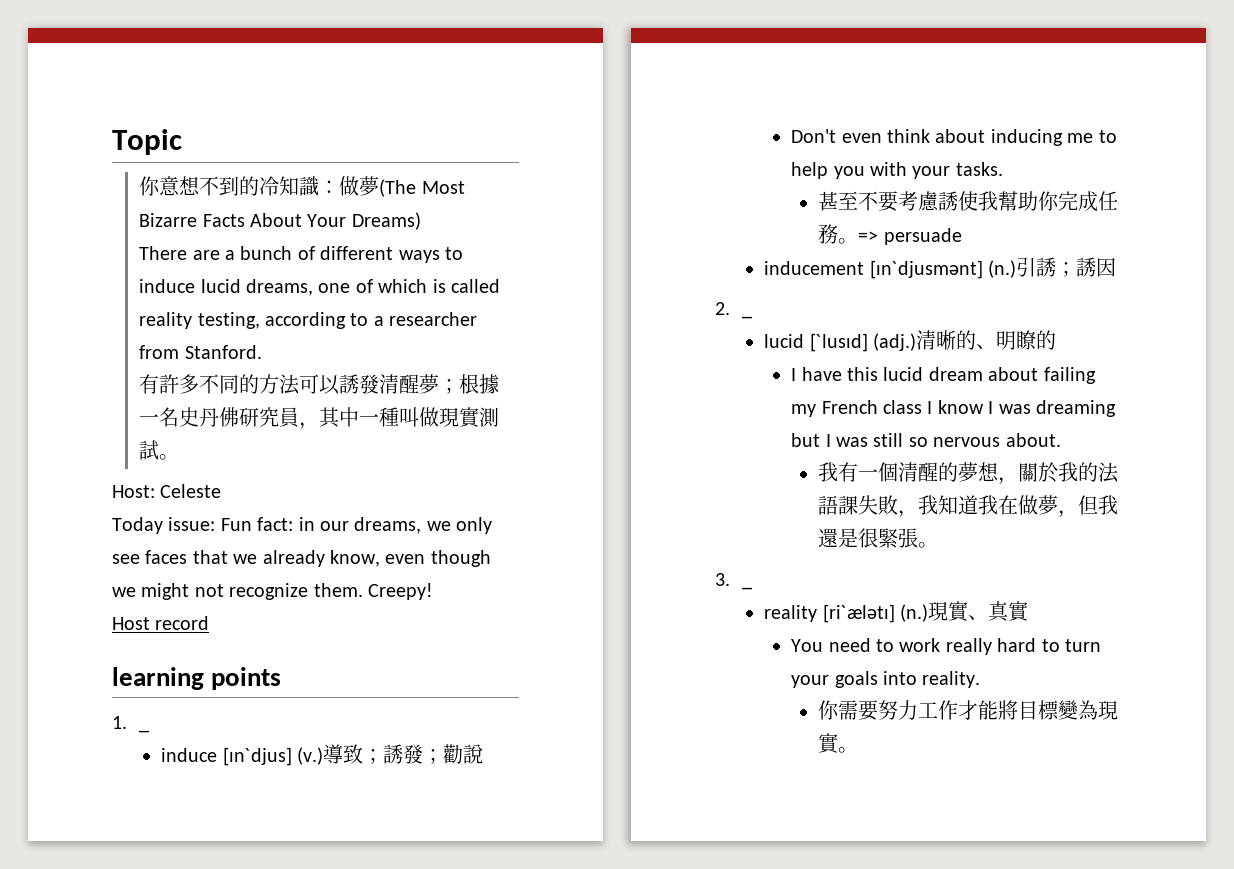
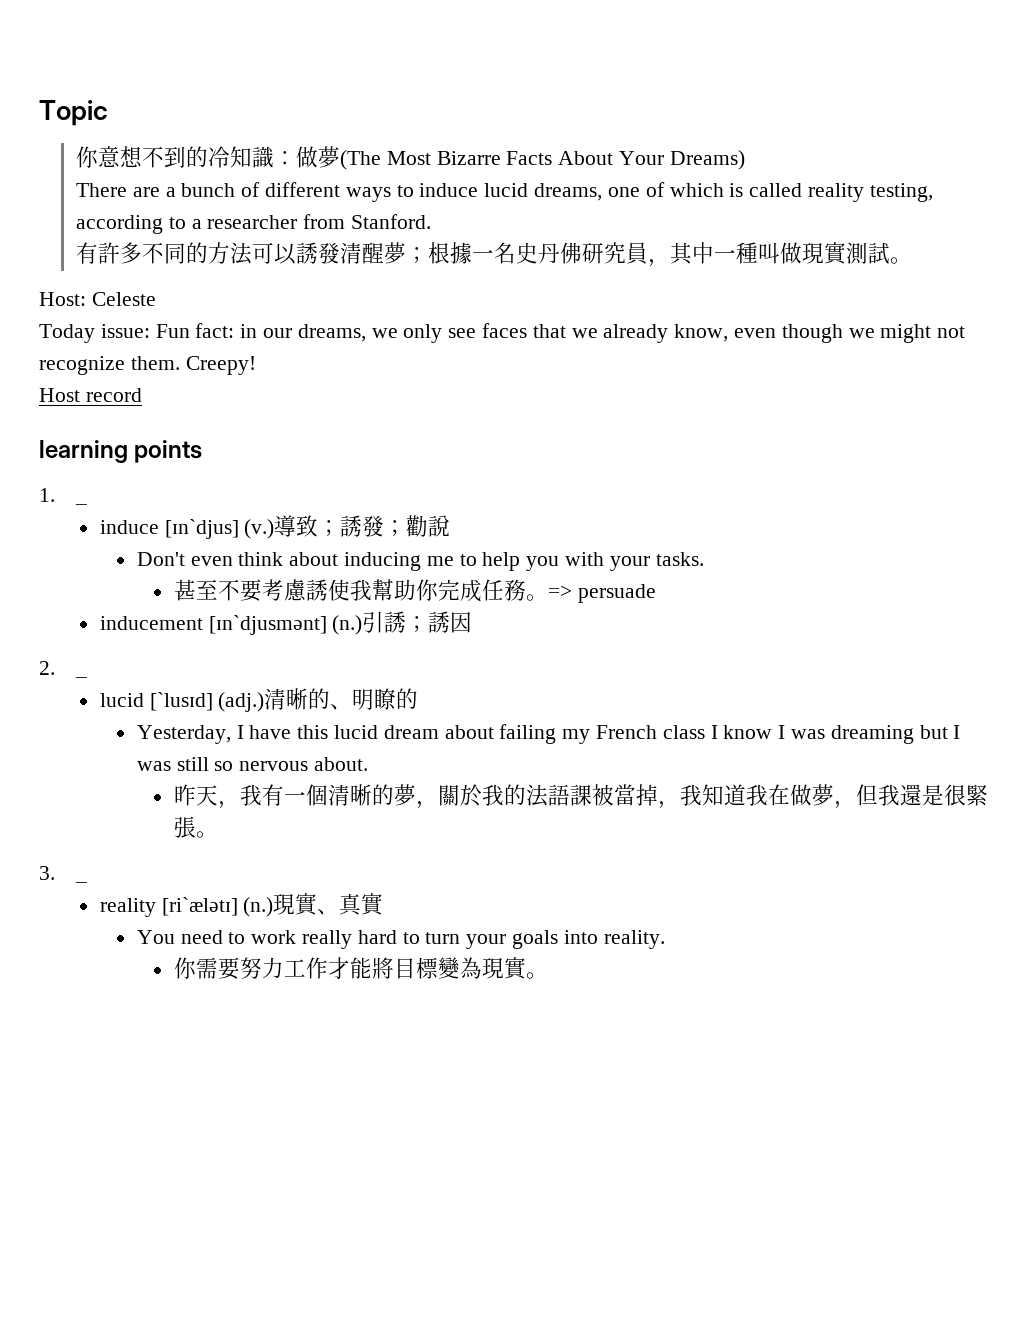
(1056, 340) none -> [136,725,231,744] Yesterday,
(1061, 440) none -> [173,784,240,809] 昨天，
[918,462,1000,482] 醒的夢想 -> [349,784,416,806] 晰的夢
[858,495,899,515] 失敗 -> [591,784,658,806] 被當掉

